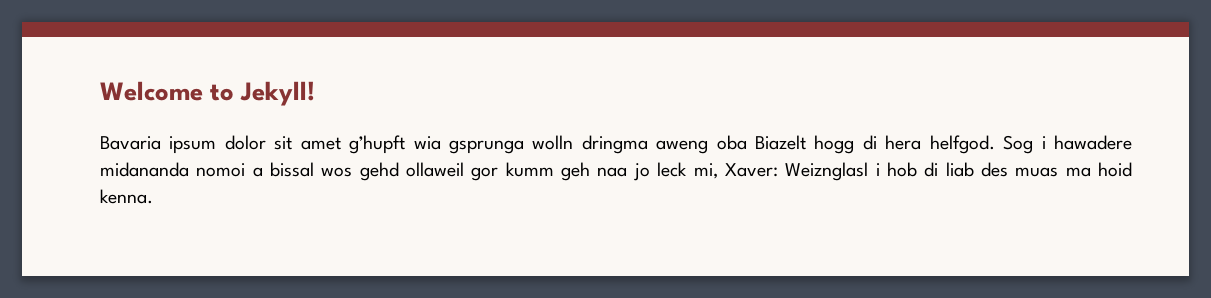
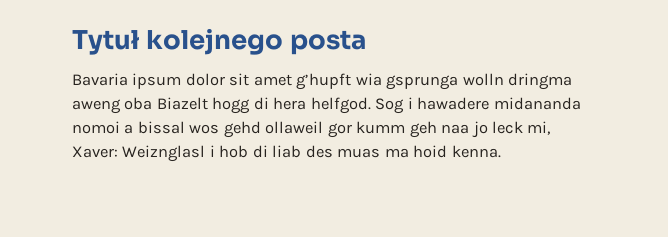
[100,81,316,106] Welcome to Jekyll! -> [72,28,367,55] Tytuł kolejnego posta

